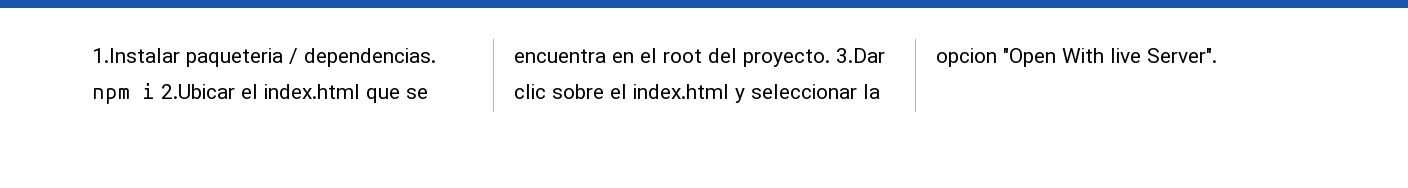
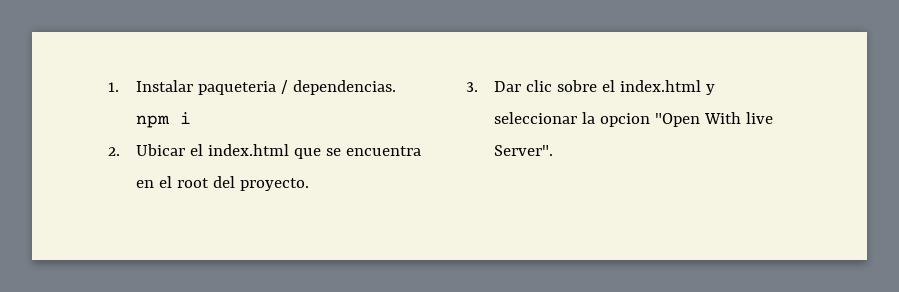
[92,48,180,63] 1.Instalar -> [108,80,193,92] 1. Instalar
[161,84,235,99] 2.Ubicar -> [108,144,185,156] // 2. Ubicar
[836,48,885,63] 3.Dar -> [466,81,521,92] // 3. Dar

